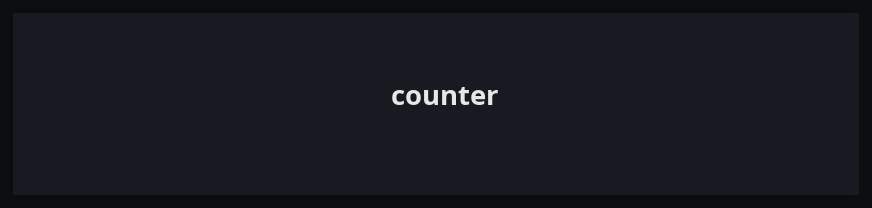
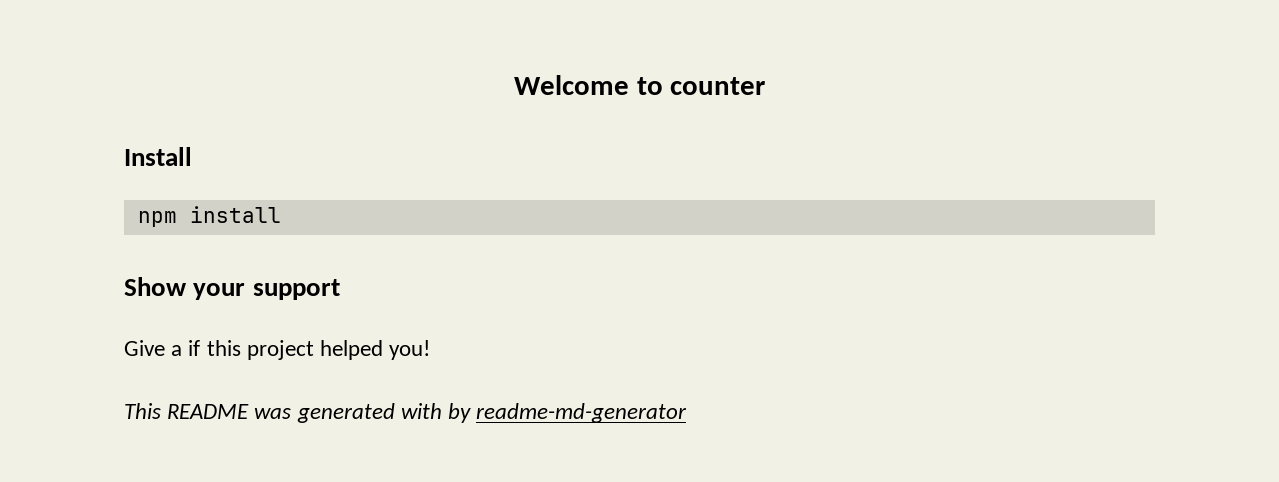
(390, 96) none -> [513,75,663,95] Welcome to
(498, 96) none -> [124,147,192,166] [137,206,281,227] [124,277,340,300] [124,340,431,360] [124,403,688,423] // Install // npm install // Show your support // Give a if this project helped you! // This README was generated with by readme-md-generator

